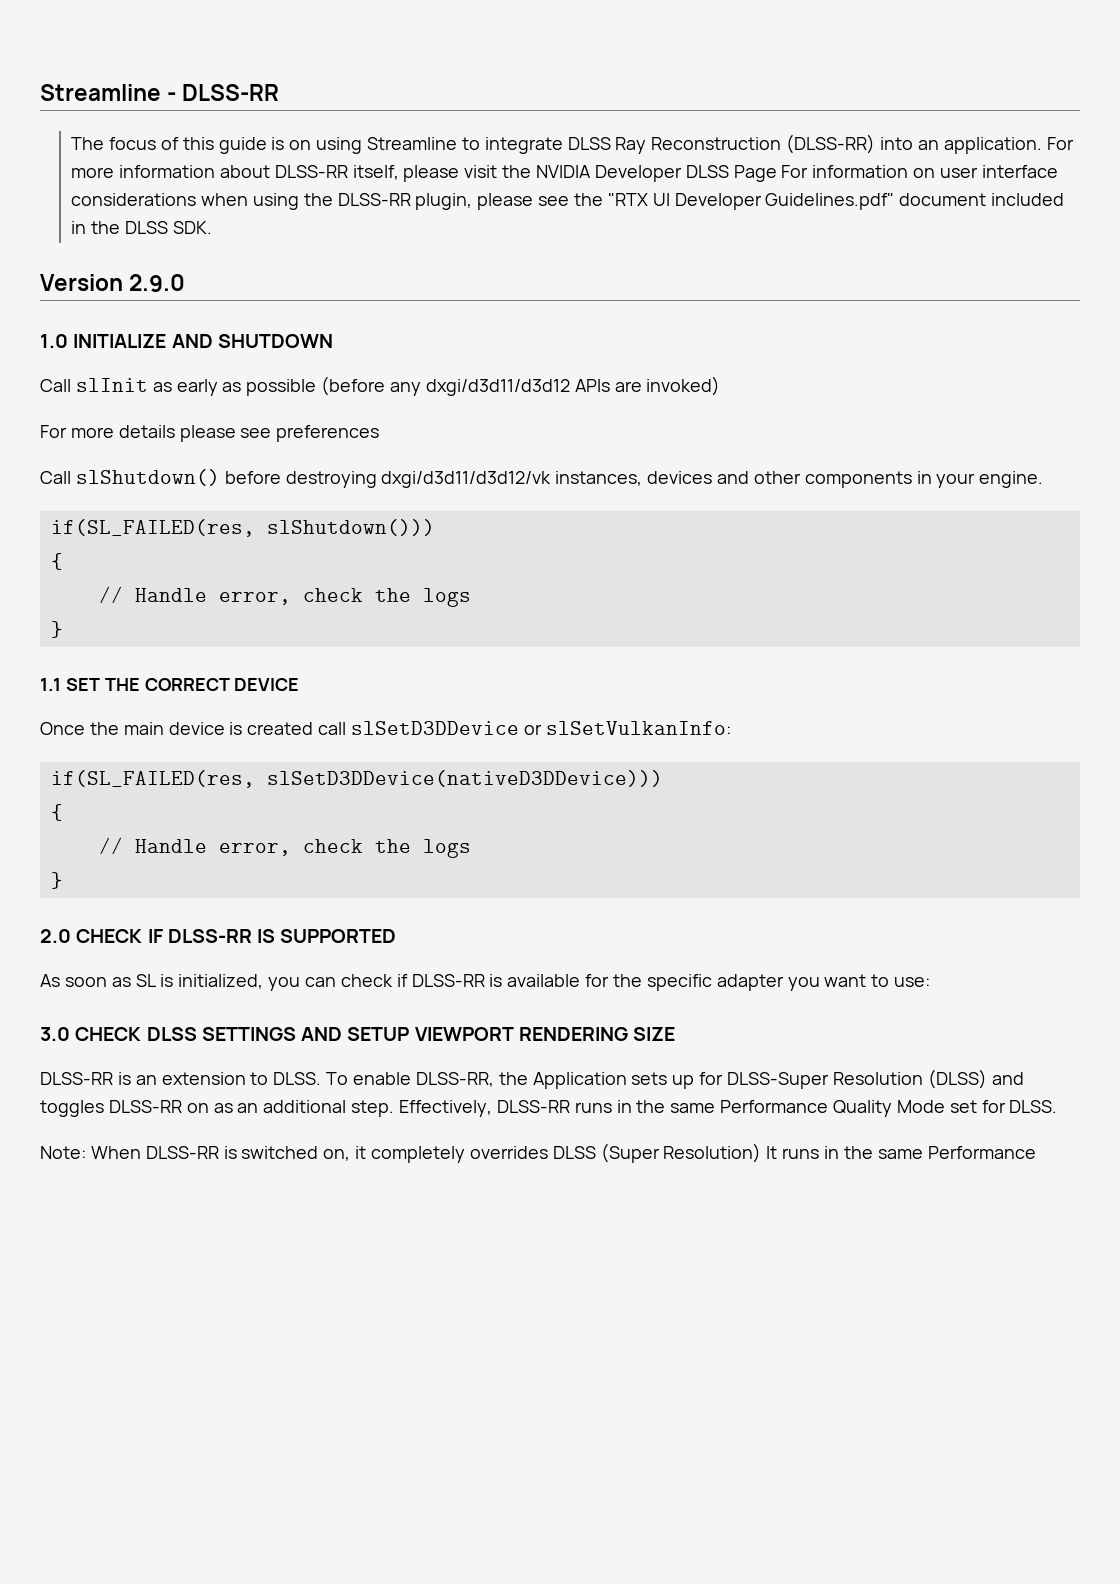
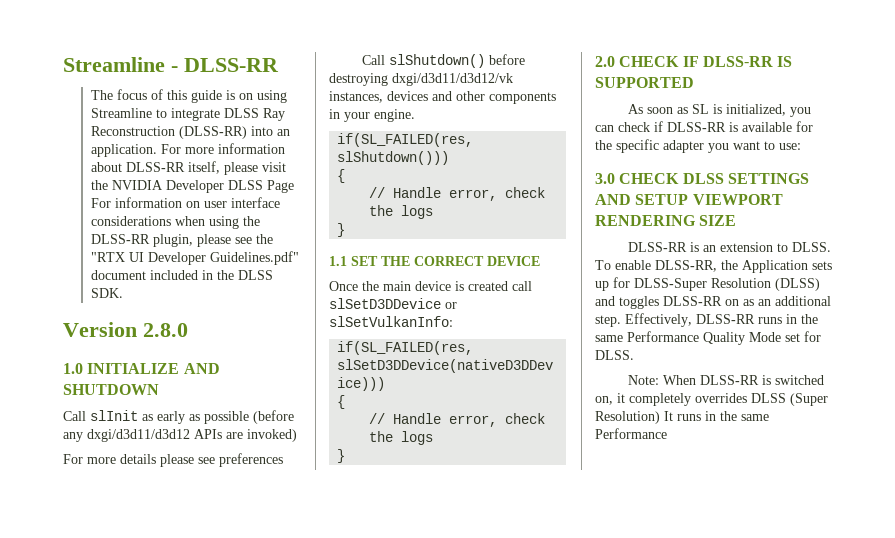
[129,274,186,292] 2.9.0 -> [143,323,188,337] 2.8.0

